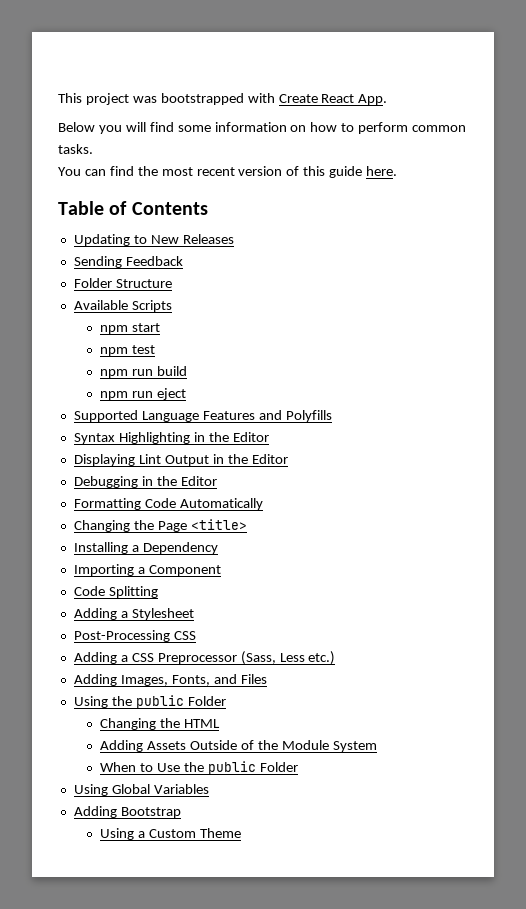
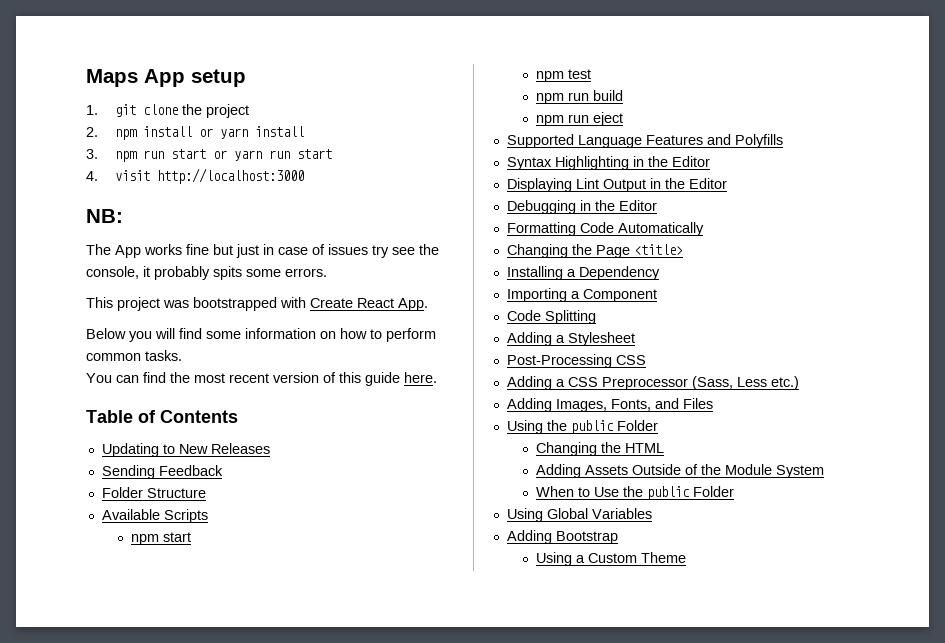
(58, 98) none -> [86,69,246,87] [86,104,249,118] [86,126,304,140] [86,149,332,162] [86,168,304,184] [86,209,123,223] [86,244,439,258] [86,266,327,280] Maps App setup // 1. git clone the project // 2. npm install or yarn install // 3. npm run start or yarn run start // 4. visit http://localhost:3000 // NB: // The App works fine but just in case of issues try see the console, it probably spits some errors. //

